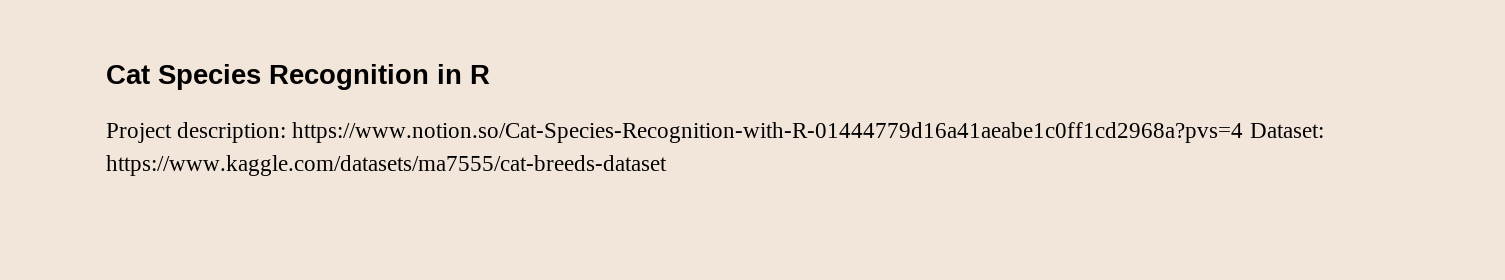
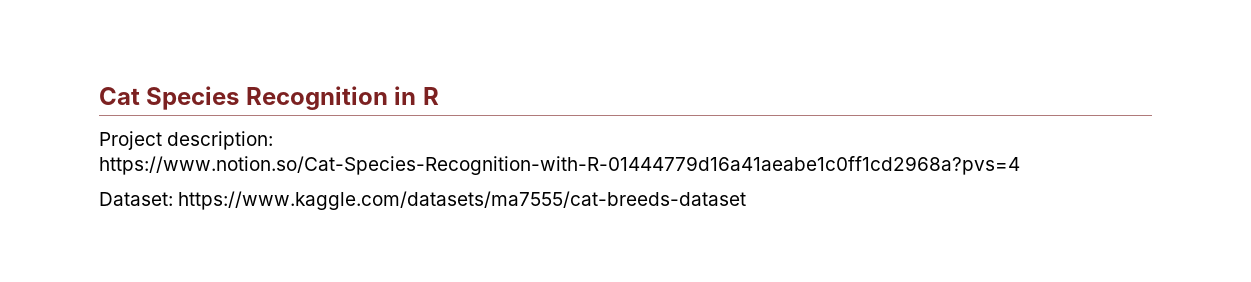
(1244, 132) none -> (1020, 165) //

